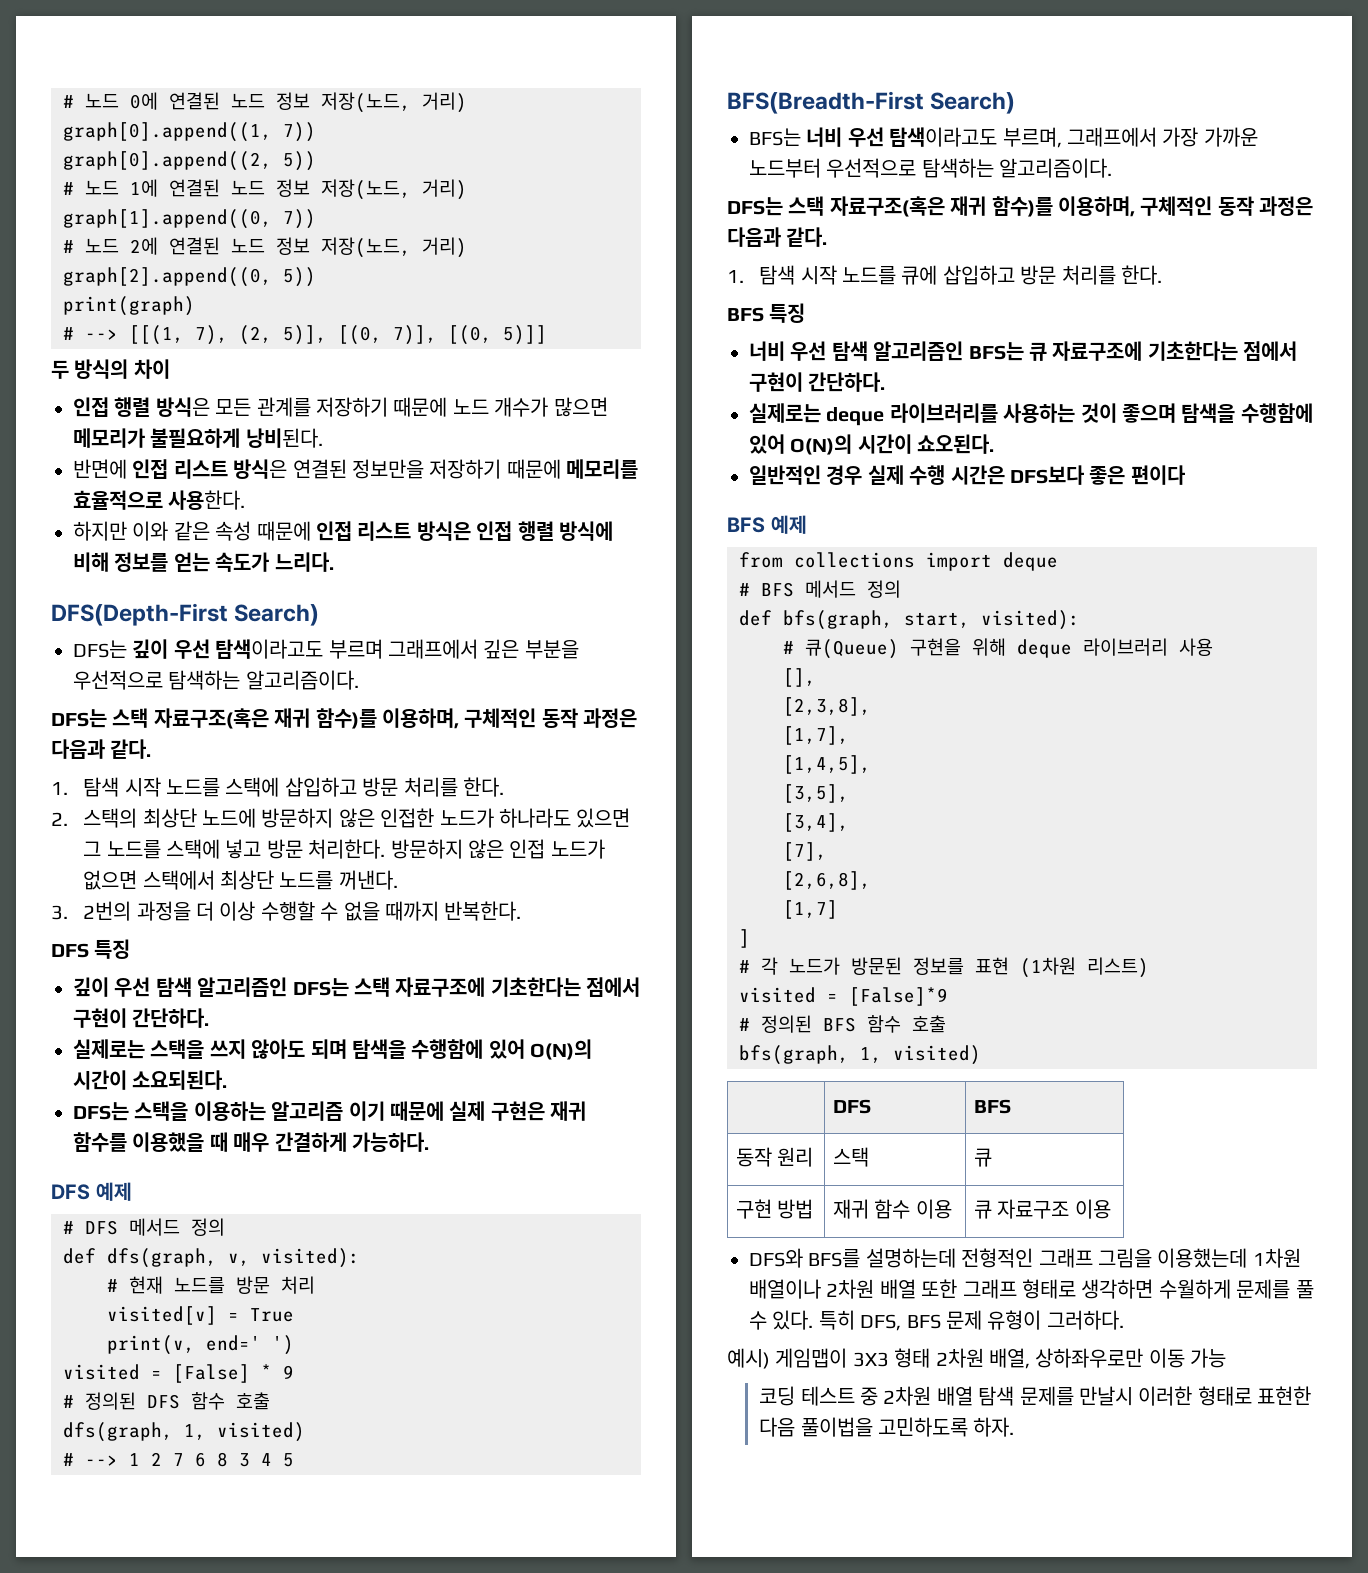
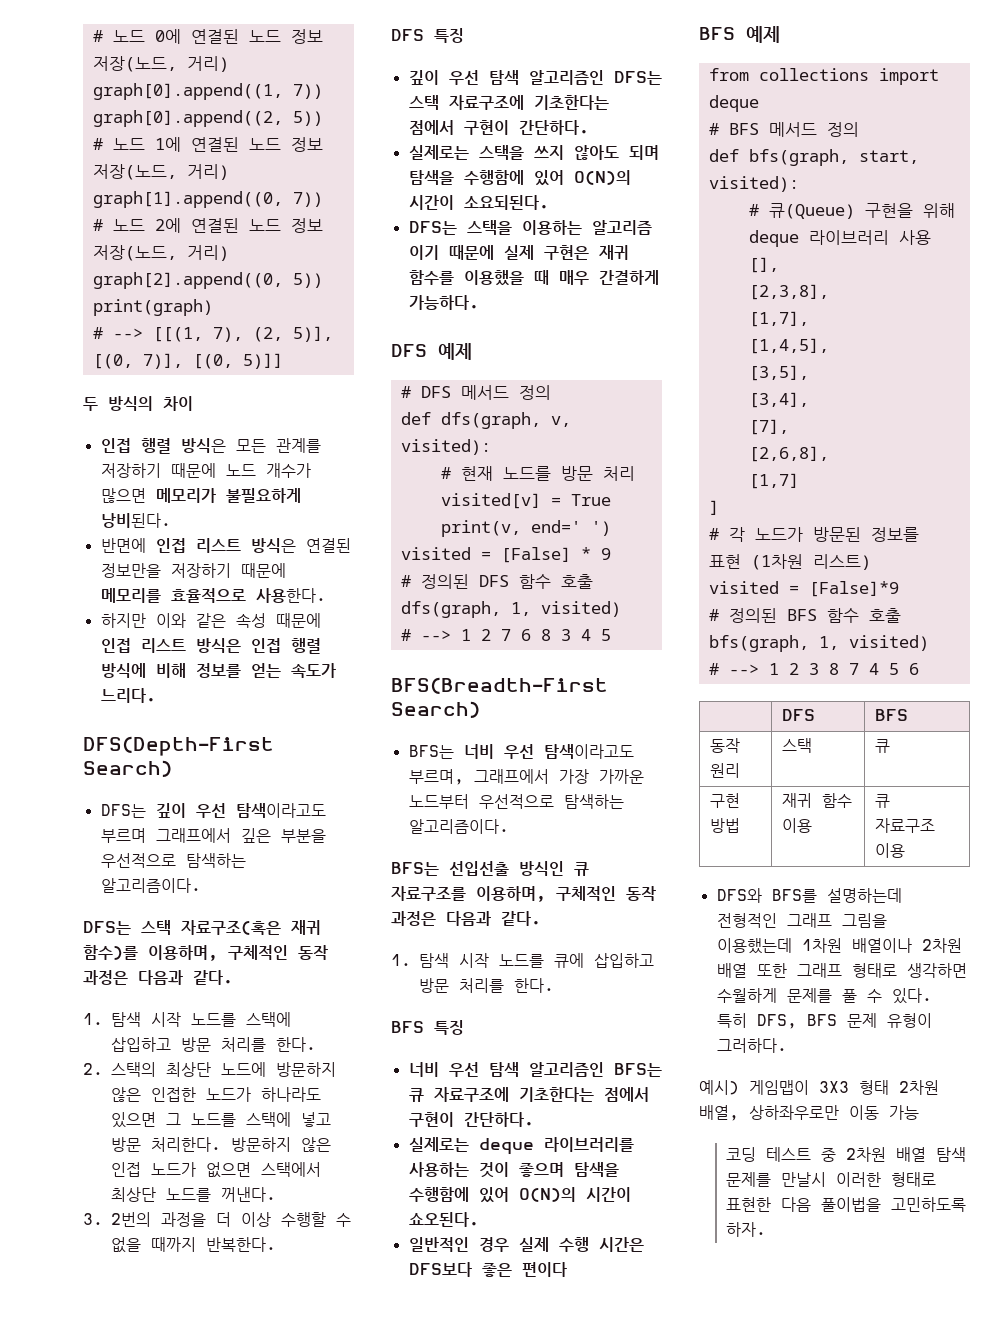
[727,196,1053,217] DFS는 스택 자료구조(혹은 재귀 함수)를 -> [391,861,589,876] [391,886,466,901] BFS는 선입선출 방식인 큐 자료구조를
(981, 1055) none -> [708,663,919,675] // # --> 1 2 3 8 7 4 5 6

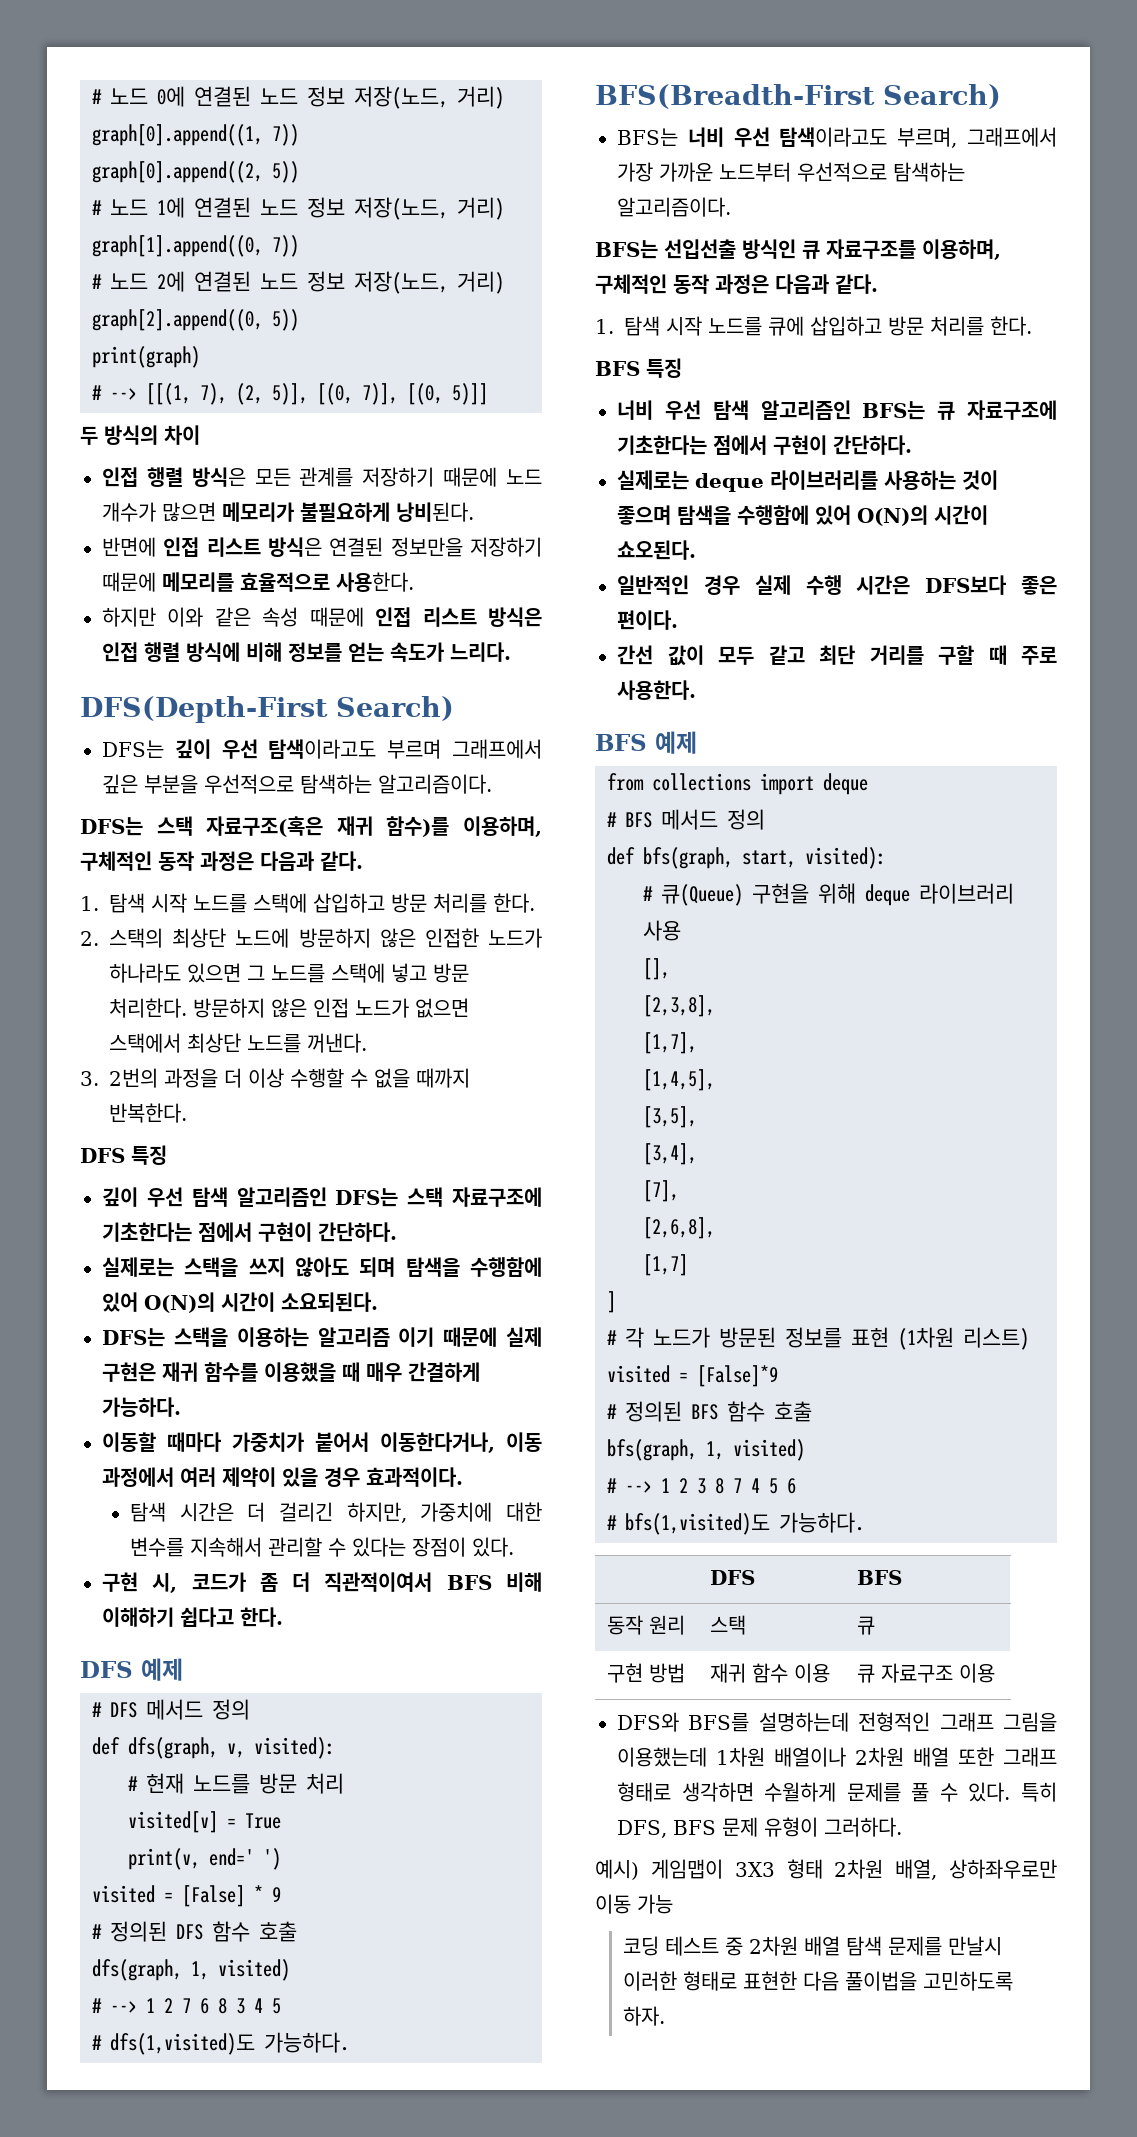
(479, 302) none -> [102,1432,542,1453] [102,1467,463,1487] [129,1502,542,1523] [129,1537,514,1557] [102,1572,542,1593] [102,1607,283,1627] // 이동할 때마다 가중치가 붙어서 이동한다거나, 이동 과정에서 여러 제약이 있을 경우 효과적이다. // 탐색 시간은 더 걸리긴 하지만, 가중치에 대한 변수를 지속해서 관리할 수 있다는 장점이 있다. // 구현 시, 코드가 좀 더 직관적이여서 BFS 비해 이해하기 쉽다고 한다.
(611, 635) none -> [92,2032,349,2055] // # dfs(1,visited)도 가능하다.
[521,1262,567,1277] 편이다 -> [617,610,678,630] [617,645,1057,666] [617,680,696,700] 편이다. // 간선 값이 모두 같고 최단 거리를 구할 때 주로 사용한다.
(919, 669) none -> [607,1512,864,1535] // # bfs(1,visited)도 가능하다.

